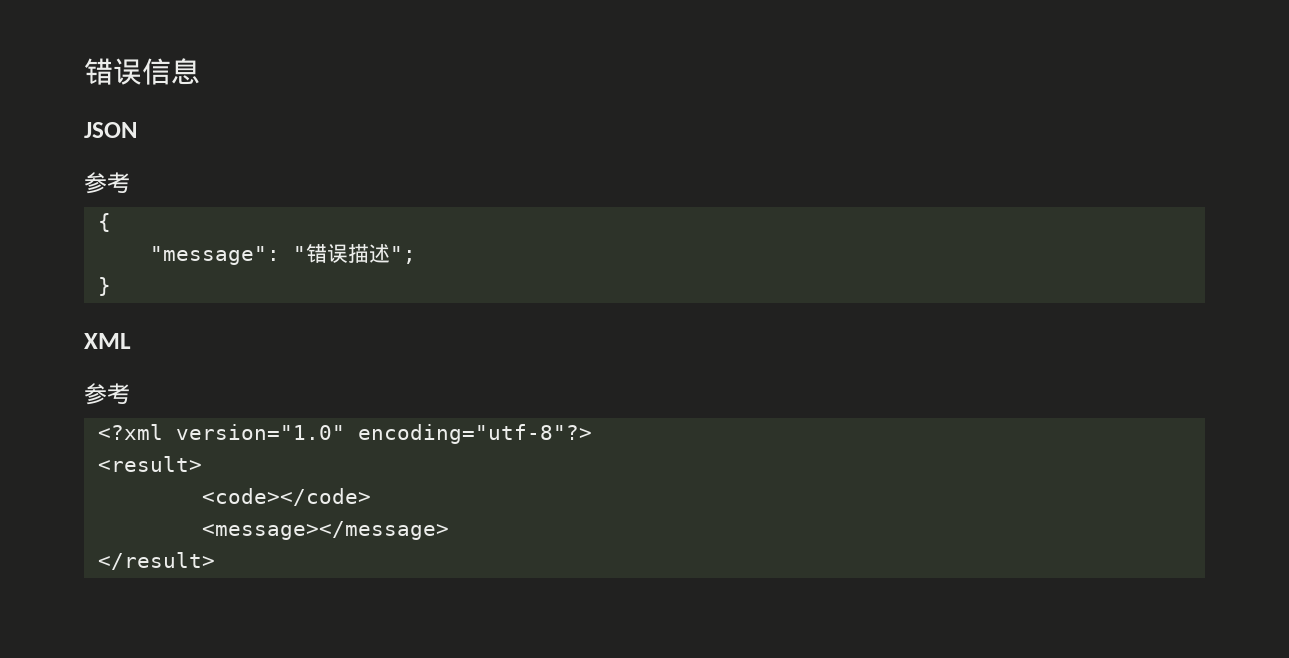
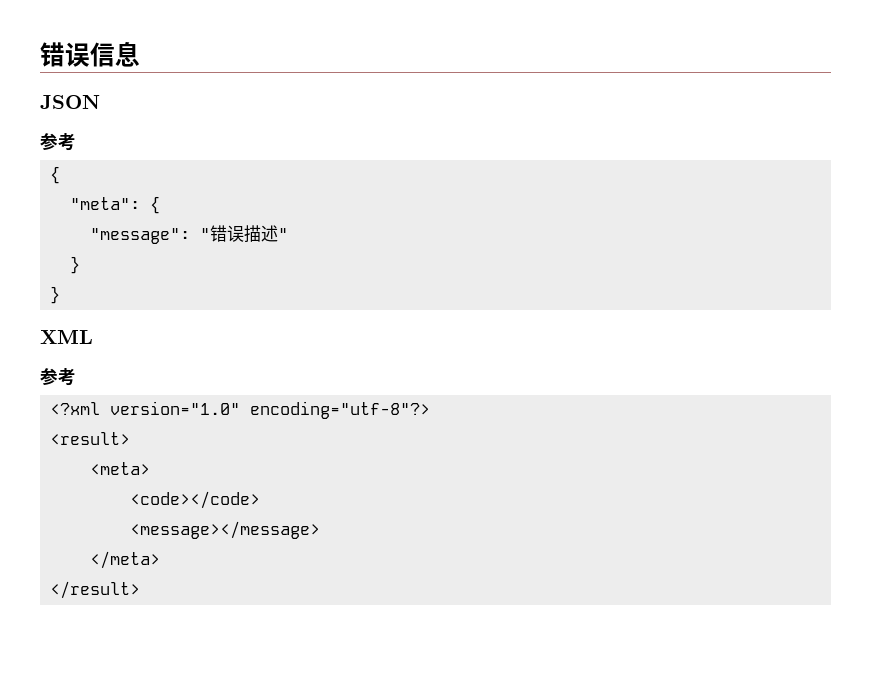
(111, 222) none -> [69,196,160,214] // "meta": {
[389,246,416,264] "; -> [277,228,288,240] [69,256,80,274] " // }
(202, 464) none -> [89,462,150,475] // <meta>
(449, 530) none -> [89,551,160,569] // </meta>

